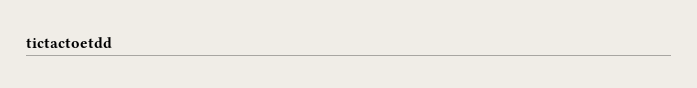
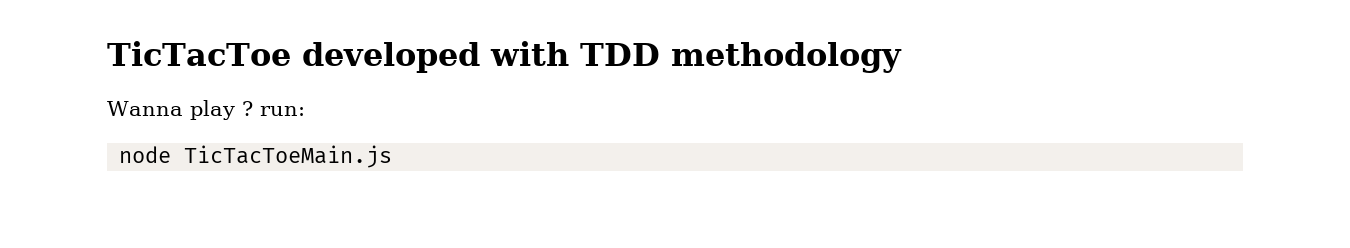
[26,37,112,48] tictactoetdd -> [107,41,902,73] [107,100,305,120] [119,145,393,168] TicTacToe developed with TDD methodology // Wanna play ? run: // node TicTacToeMain.js

